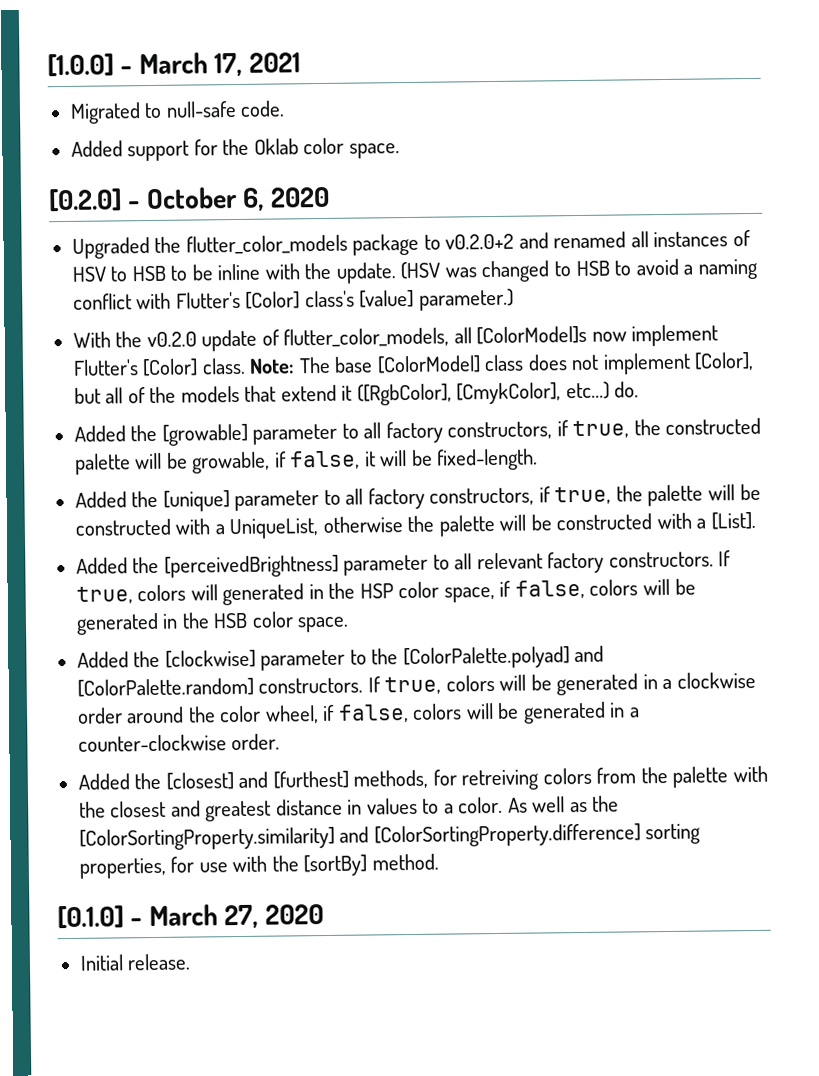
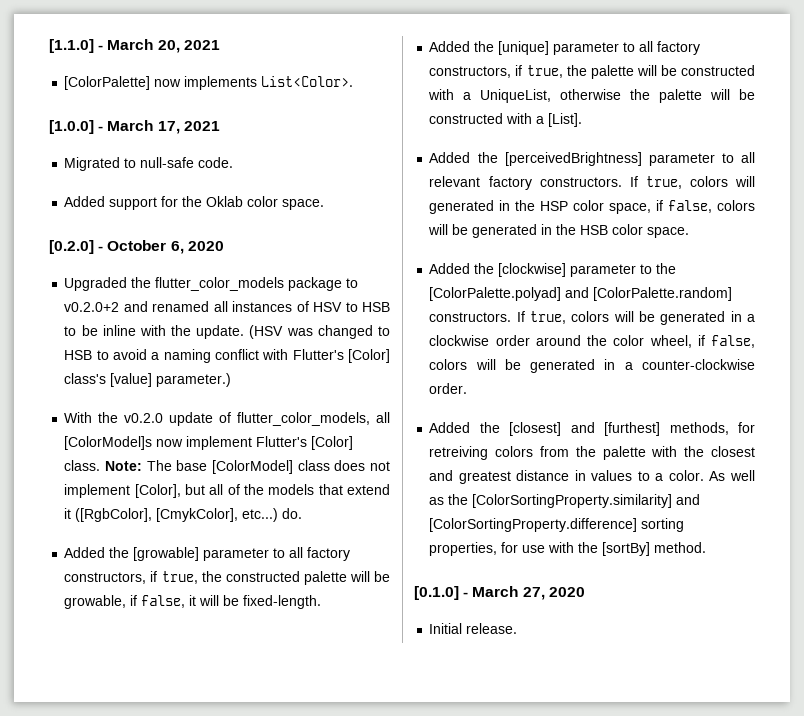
(47, 65) none -> [49,39,220,53] [64,76,354,90] [1.1.0] - March 20, 2021 // [ColorPalette] now implements List<Color>. //

